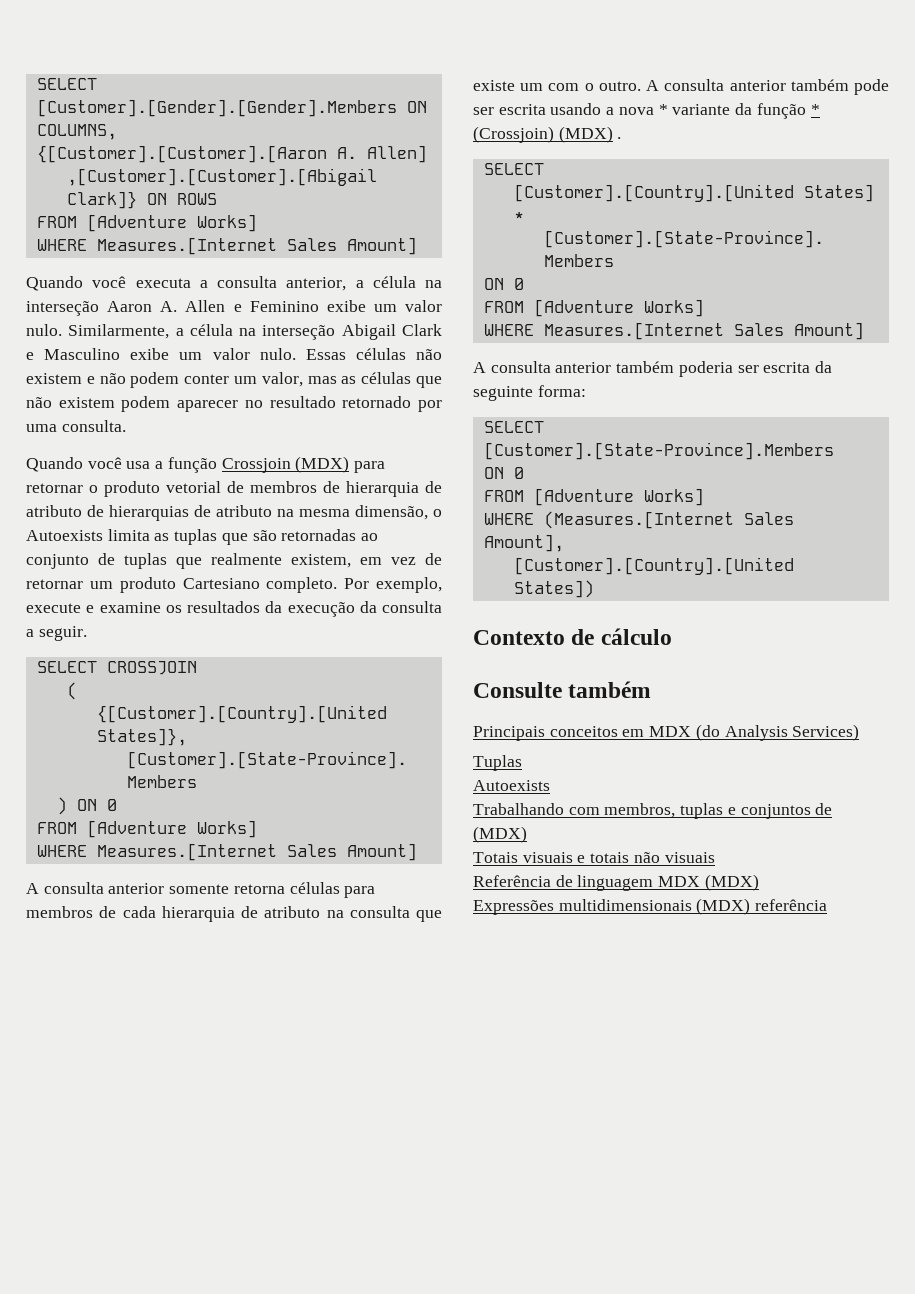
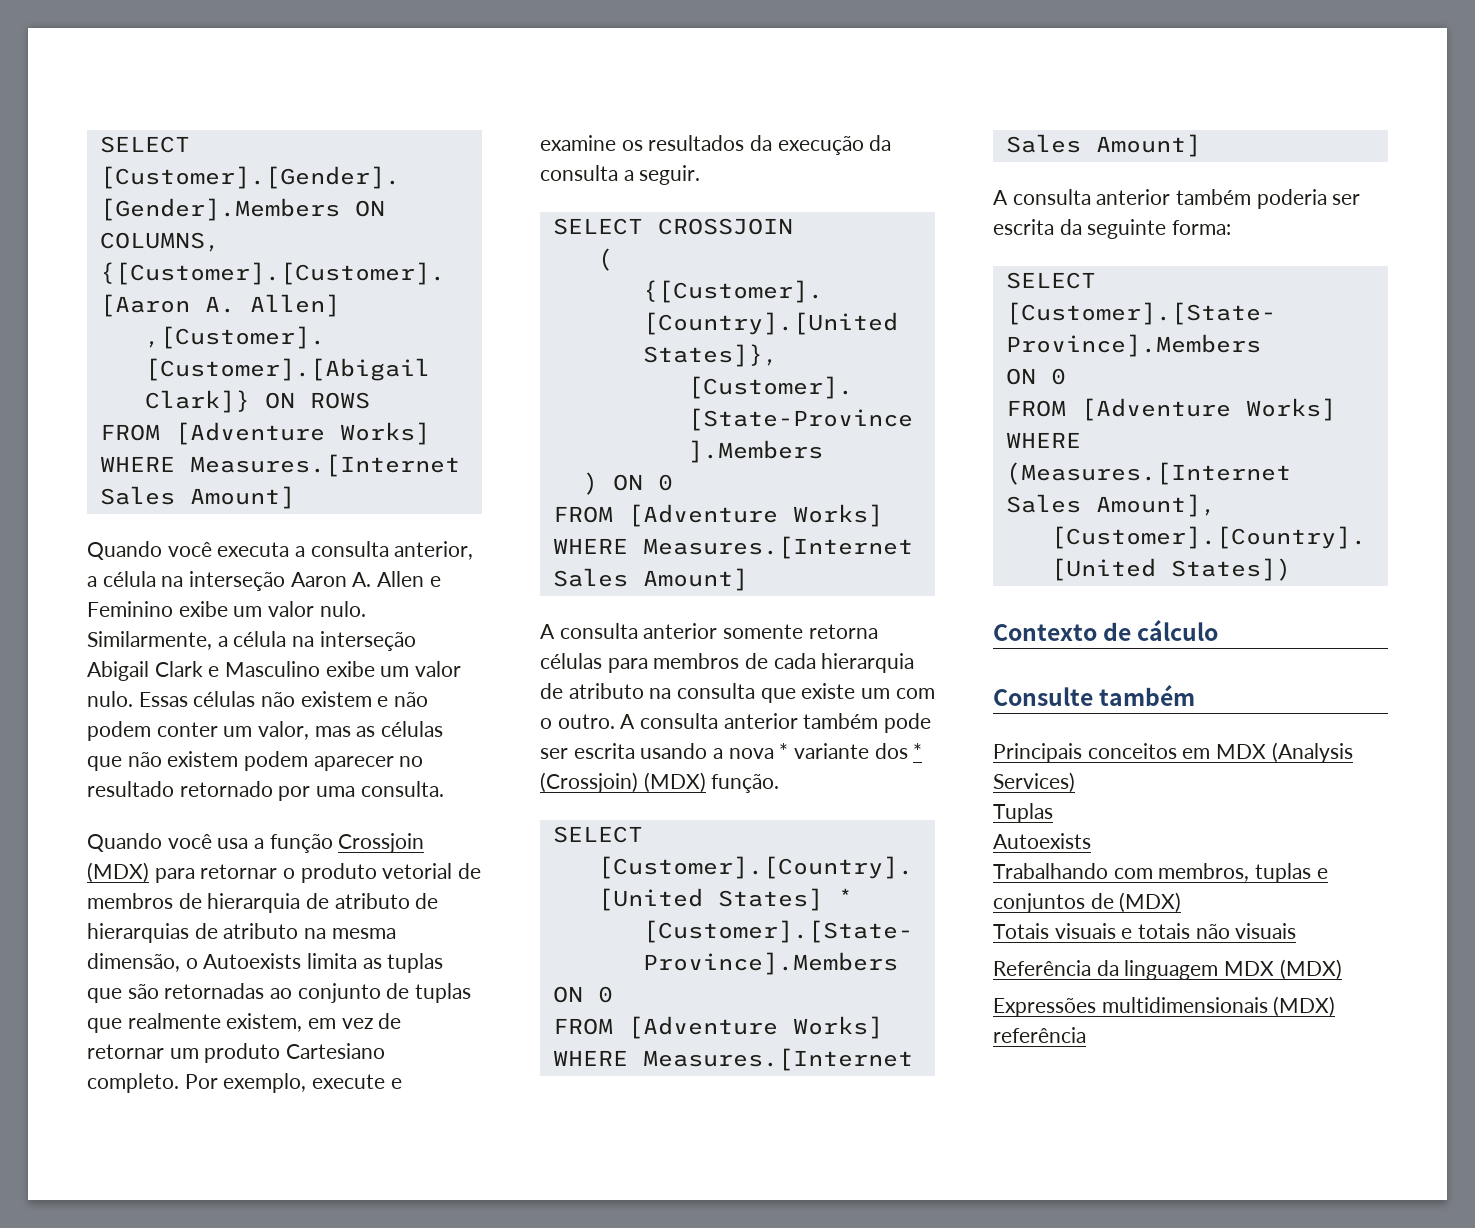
[735,103,806,119] da função -> [874,743,908,759] dos
[617,137,622,139] . -> [711,774,780,793] função.
[695,724,788,741] (do Analysis -> [1271,742,1353,763] (Analysis
[555,875,573,887] de -> [1096,960,1119,976] da

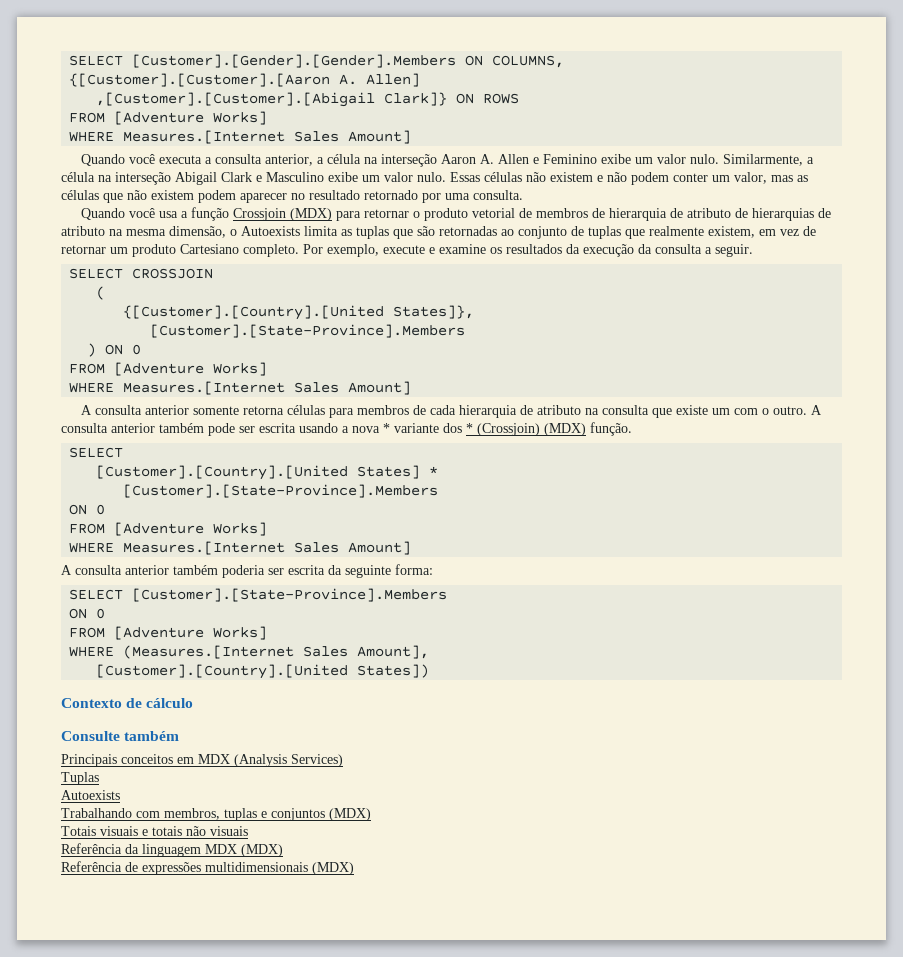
[1090,893,1114,909] de -> (325, 814) none
[993,998,1096,1017] Expressões -> [61,861,201,875] Referência de expressões
[993,1027,1086,1043] referência -> (354, 868) none

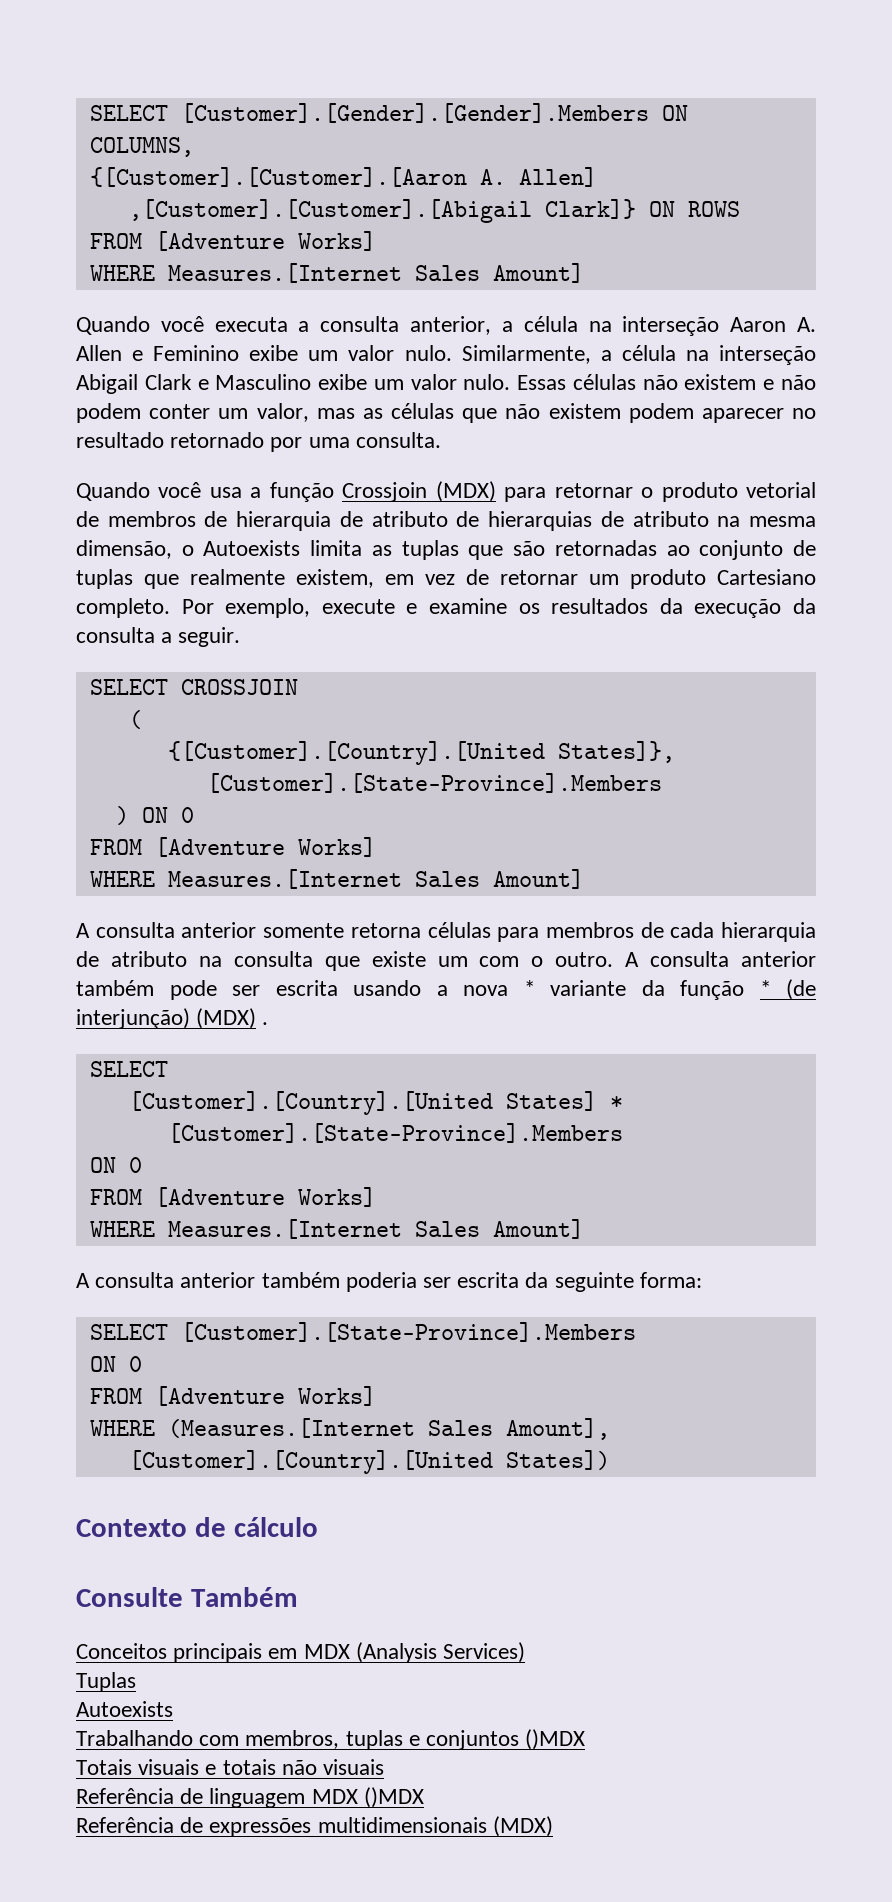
[443,422,632,436] dos * (Crossjoin) (MDX) função. -> [641,979,816,1000] [76,1008,269,1029] da função * (de interjunção) (MDX) .
[124,731,180,741] [61,754,173,767] também // Principais conceitos -> [190,1587,298,1607] [76,1643,263,1663] Também // Conceitos principais
[329,808,371,821] (MDX) -> [525,1729,586,1750] ()MDX
[125,844,139,854] da -> [180,1788,204,1804] de
[241,844,283,857] (MDX) -> [363,1787,424,1808] ()MDX

